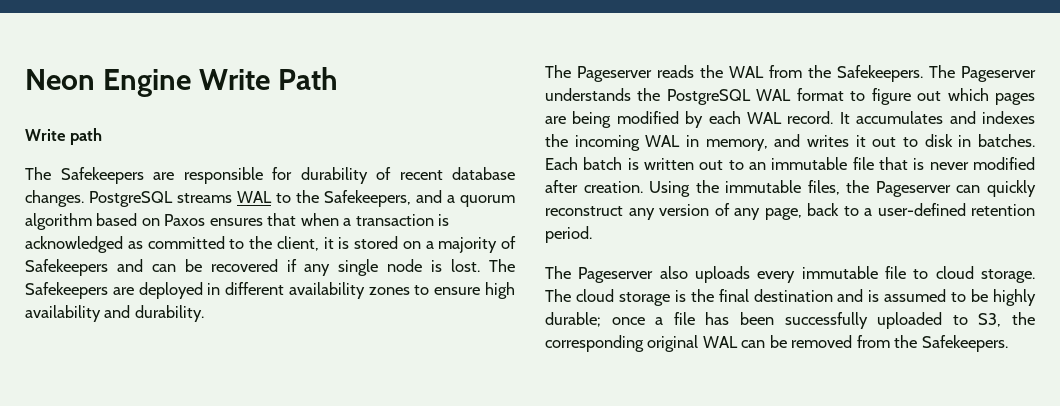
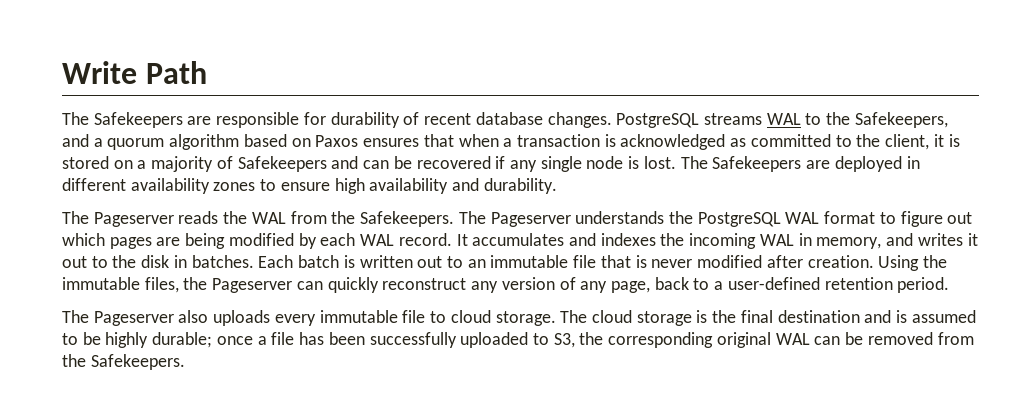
[25,69,192,97] Neon Engine -> (62, 72) none
[25,128,103,145] // Write path -> (207, 72) none
(918, 142) none -> [112,255,137,268] the

